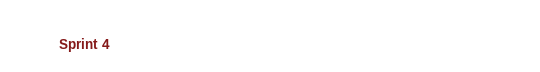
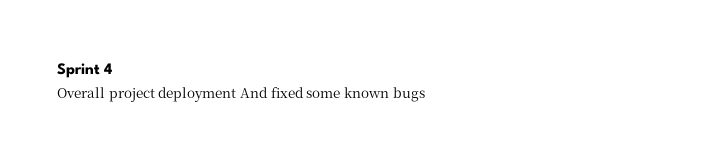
(110, 44) none -> [57,87,425,102] // Overall project deployment And fixed some known bugs

